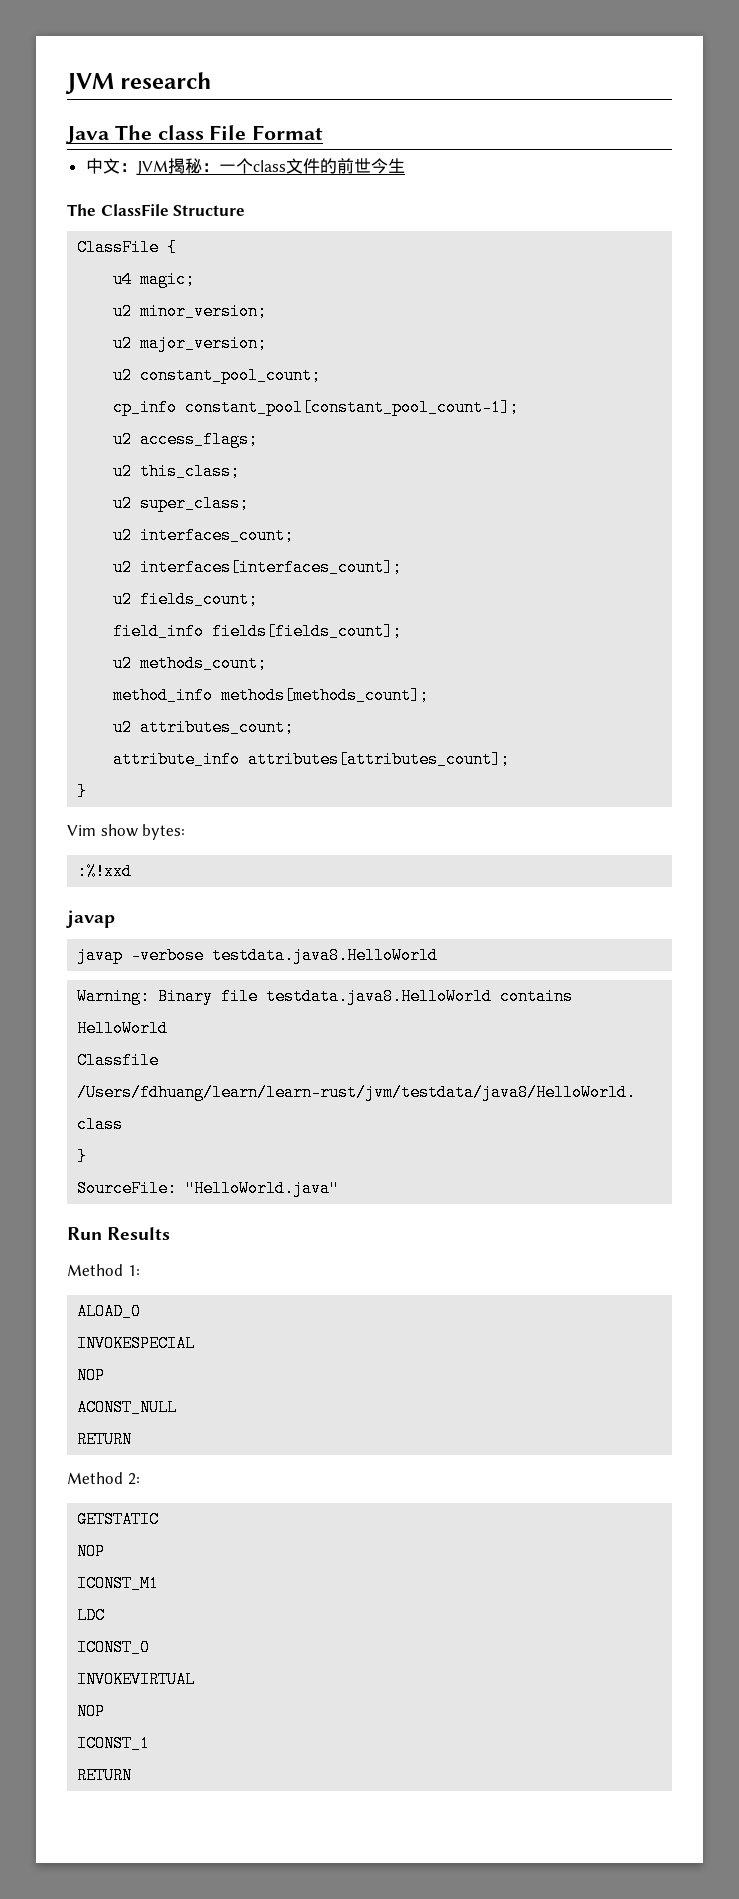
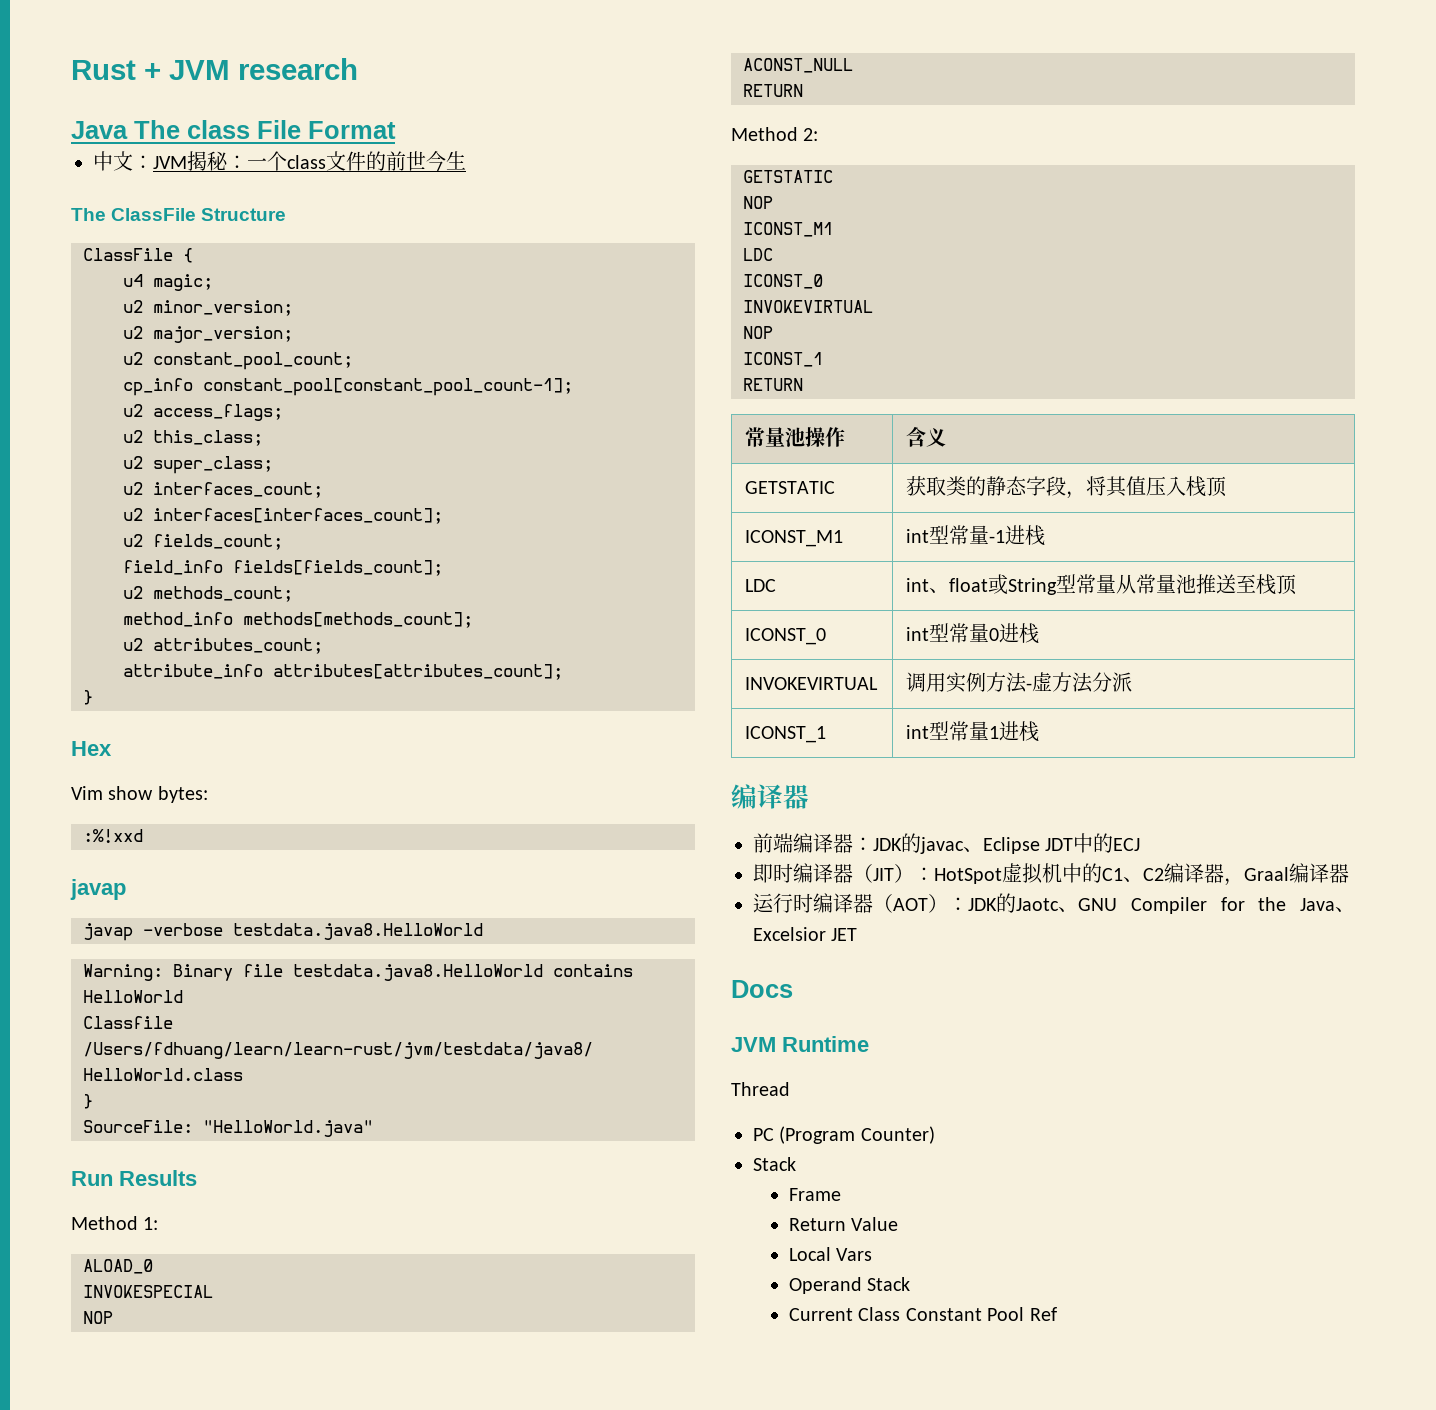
(65, 83) none -> [71,60,161,80] Rust +
(88, 791) none -> [71,741,112,756] // Hex
(133, 1775) none -> [745,427,846,447] [906,426,947,447] [745,481,836,494] [906,476,1228,499] [745,530,844,547] [906,525,1046,546] [745,579,777,592] [906,574,1298,595] [745,628,827,645] [906,623,1040,644] [745,677,879,690] [906,672,1133,693] [745,726,827,743] [906,721,1040,742] [731,784,809,809] [753,833,1141,854] [753,863,1349,886] [753,893,1355,914] [753,927,858,941] [731,980,793,998] [731,1036,869,1052] [731,1082,790,1096] [753,1126,935,1144] [753,1157,796,1171] [788,1188,841,1201] [788,1217,899,1231] [788,1247,873,1261] [788,1277,911,1294] [788,1307,1057,1321] // 常量池操作 | 含义 // GETSTATIC | 获取类的静态字段，将其值压入栈顶 // ICONST_M1 | int型常量-1进栈 // LDC | int、float或String型常量从常量池推送至栈顶 // ICONST_0 | int型常量0进栈 // INVOKEVIRTUAL | 调用实例方法-虚方法分派 // ICONST_1 | int型常量1进栈 // 编译器 // 前端编译器：JDK的javac、Eclipse JDT中的ECJ // 即时编译器（JIT）：HotSpot虚拟机中的C1、C2编译器，Graal编译器 // 运行时编译器（AOT）：JDK的Jaotc、GNU Compiler for the Java、Excelsior JET // Docs // JVM Runtime // Thread // PC (Program Counter) // Stack // Frame // Return Value // Local Vars // Operand Stack // Current Class Constant Pool Ref

